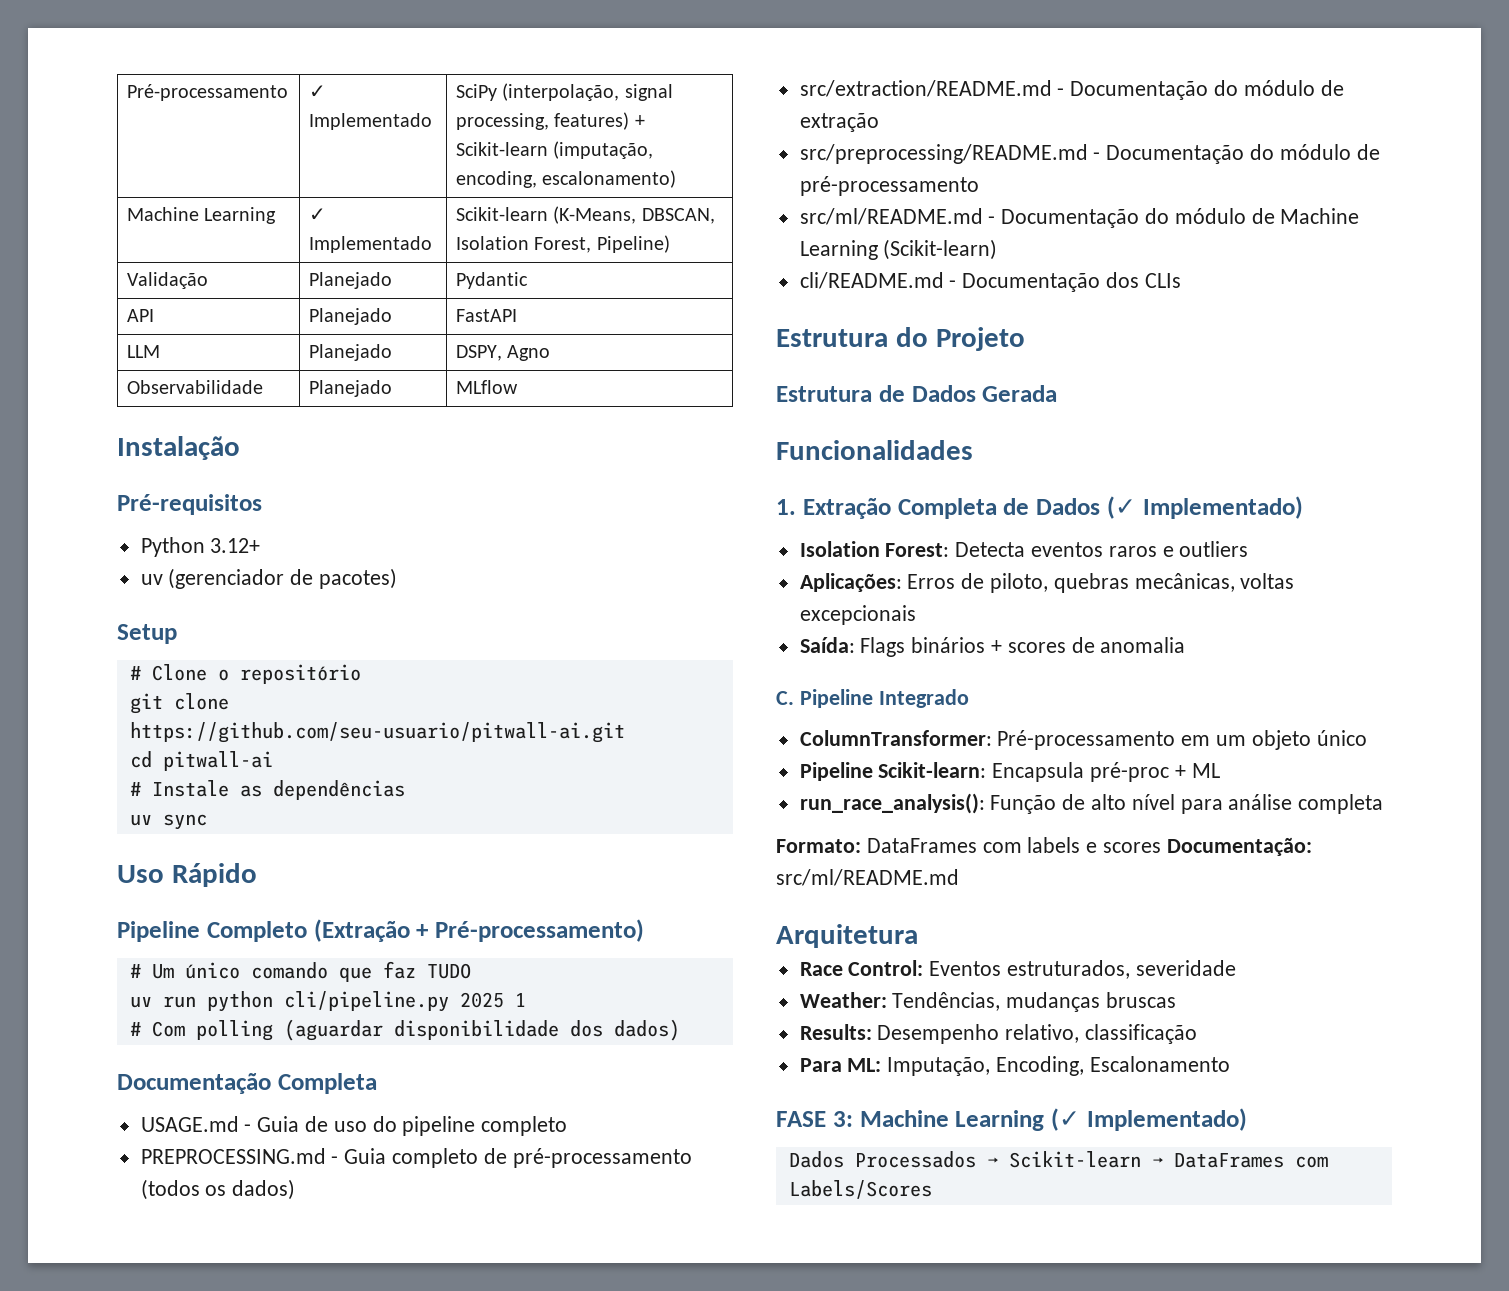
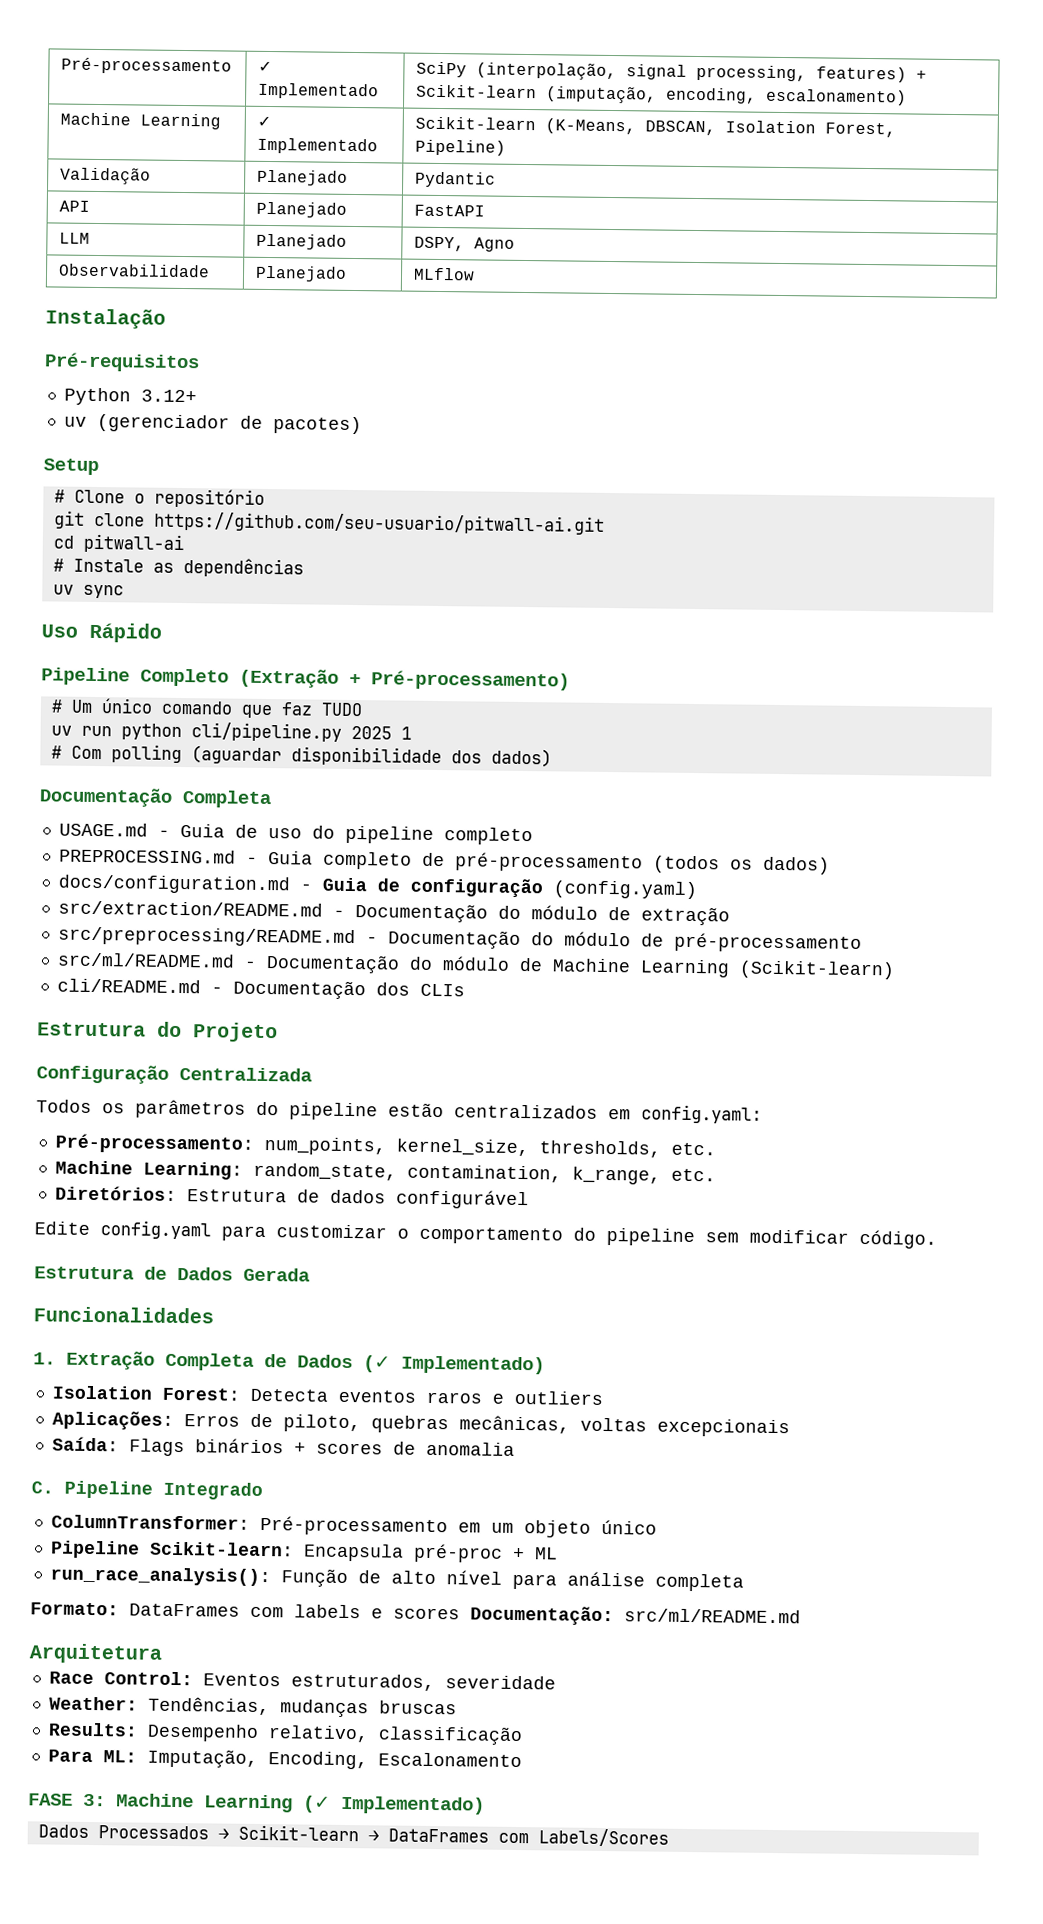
(296, 1189) none -> [57,874,697,900] // docs/configuration.md - Guia de configuração (config.yaml)
(1025, 339) none -> [36,1064,312,1085] [36,1099,763,1124] [54,1133,716,1158] [54,1160,716,1185] [54,1185,529,1210] [34,1220,937,1249] // Configuração Centralizada // Todos os parâmetros do pipeline estão centralizados em config.yaml: // Pré-processamento: num_points, kernel_size, thresholds, etc. // Machine Learning: random_state, contamination, k_range, etc. // Diretórios: Estrutura de dados configurável // Edite config.yaml para customizar o comportamento do pipeline sem modificar código.

